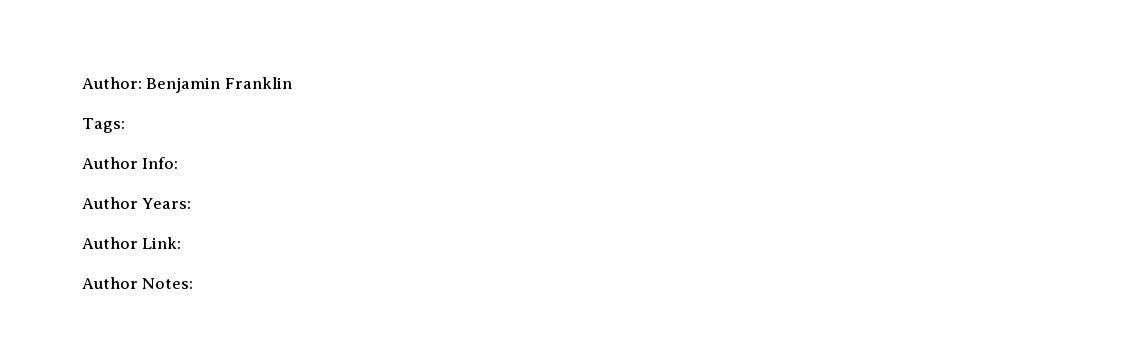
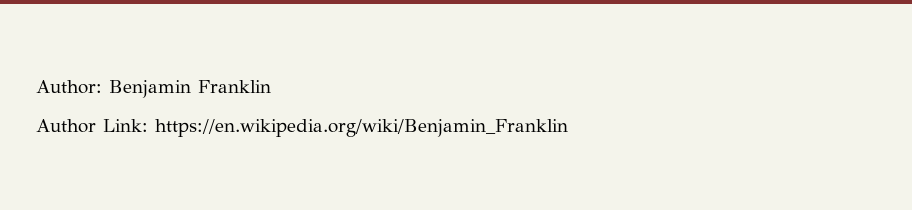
[82,118,125,133] [82,157,179,169] [82,197,192,209] // Tags: // Author Info: // Author Years: -> (271, 86) none
[82,277,194,289] // Author Notes: -> [155,119,568,137] https://en.wikipedia.org/wiki/Benjamin_Franklin

